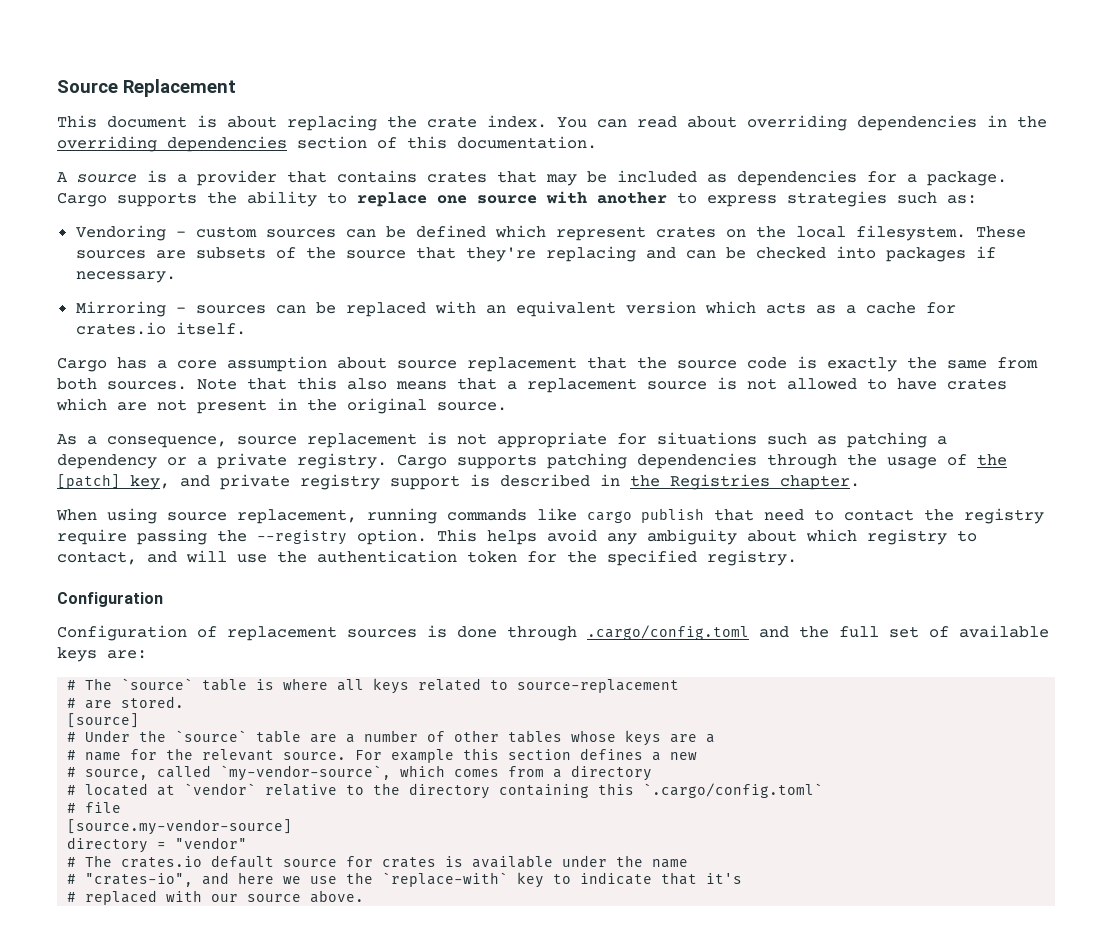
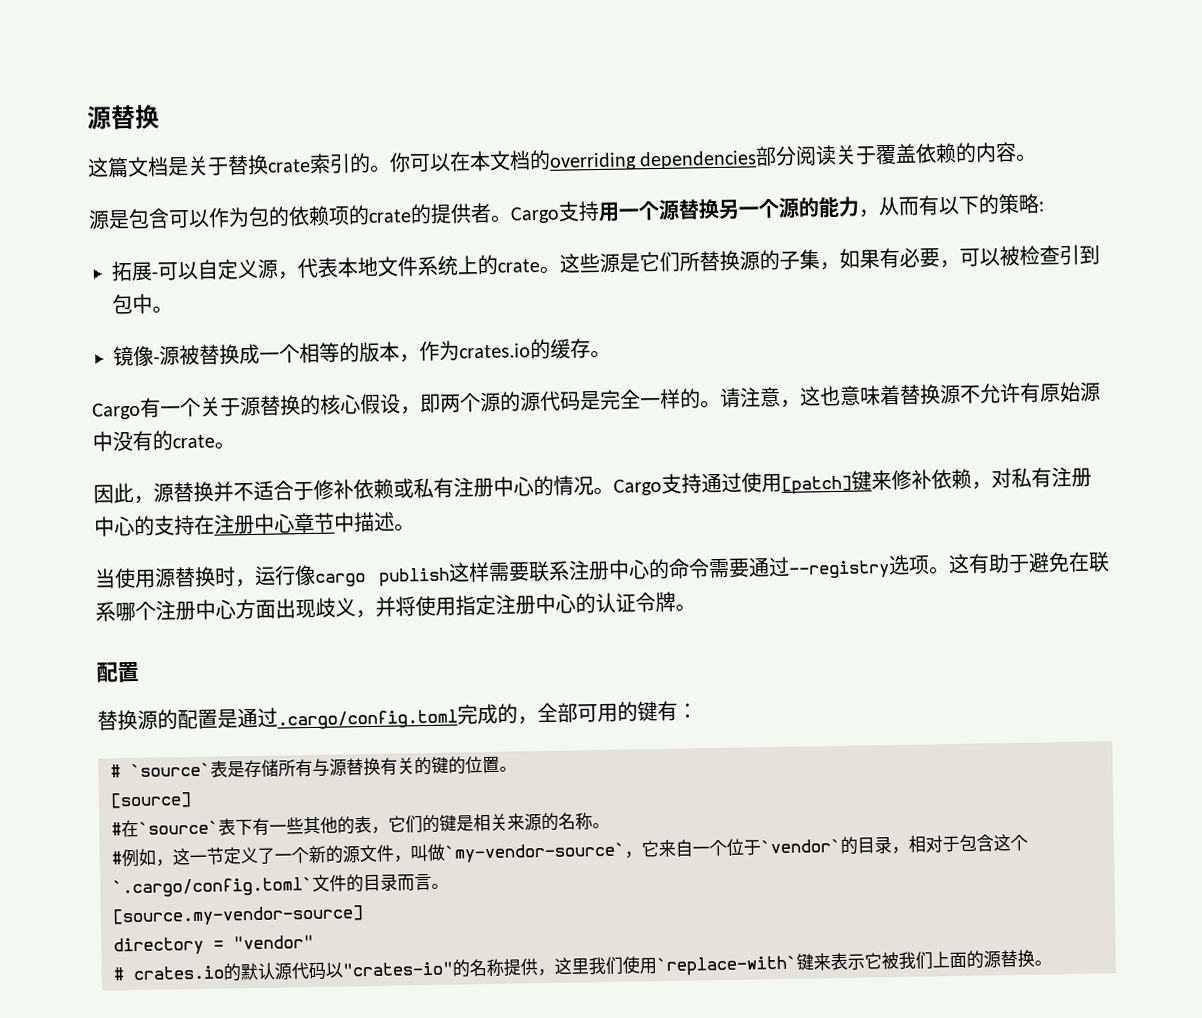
[57,79,236,97] [57,115,1047,131] [57,136,597,152] [57,170,1007,186] [57,191,977,207] [75,225,1026,241] [75,246,996,262] [75,271,176,283] [75,301,956,317] [75,322,246,335] [57,356,1038,372] [57,377,1007,393] [56,398,507,414] [57,432,947,448] [57,453,1007,469] [57,474,860,490] [56,508,1044,524] [57,529,977,545] [57,550,797,566] [57,592,163,607] [57,625,1049,641] [57,647,147,662] [67,678,680,694] [67,696,185,709] [67,713,140,728] [67,730,716,746] [67,748,698,763] [67,765,653,781] [67,783,824,799] [67,802,122,813] Source Replacement // This document is about replacing the crate index. You can read about overriding dependencies in the overriding dependencies section of this documentation. // A source is a provider that contains crates that may be included as dependencies for a package. Cargo supports the ability to replace one source with another to express strategies such as: // Vendoring - custom sources can be defined which represent crates on the local filesystem. These sources are subsets of the source that they're replacing and can be checked into packages if necessary. // Mirroring - sources can be replaced with an equivalent version which acts as a cache for crates.io itself. // Cargo has a core assumption about source replacement that the source code is exactly the same from both sources. Note that this also means that a replacement source is not allowed to have crates which are not present in the original source. // As a consequence, source replacement is not appropriate for situations such as patching a dependency or a private registry. Cargo supports patching dependencies through the usage of the [patch] key, and private registry support is described in the Registries chapter. // When using source replacement, running commands like cargo publish that need to contact the registry require passing the --registry option. This helps avoid any ambiguity about which registry to contact, and will use the authentication token for the specified registry. // Configuration // Configuration of replacement sources is done through .cargo/config.toml and the full set of available keys are: // # The `source` table is where all keys related to source-replacement // # are stored. // [source] // # Under the `source` table are a number of other tables whose keys are a // # name for the relevant source. For example this section defines a new // # source, called `my-vendor-source`, which comes from a directory // # located at `vendor` relative to the directory containing this `.cargo/config.toml` // # file -> [87,104,160,130] [87,141,1038,179] [88,193,1044,230] [111,244,1100,282] [112,293,173,315] [113,338,611,367] [92,381,1101,420] [92,430,235,452] [93,466,1092,504] [94,511,415,537] [94,551,1110,589] [95,591,696,622] [96,661,139,683] [97,700,698,731] [110,756,517,778] [110,792,192,809] [111,812,610,838] [111,834,1028,868] [112,873,449,898] 源替换 // 这篇文档是关于替换crate索引的。你可以在本文档的overriding dependencies部分阅读关于覆盖依赖的内容。 // 源是包含可以作为包的依赖项的crate的提供者。Cargo支持用一个源替换另一个源的能力，从而有以下的策略: // 拓展-可以自定义源，代表本地文件系统上的crate。这些源是它们所替换源的子集，如果有必要，可以被检查引到包中。 // 镜像-源被替换成一个相等的版本，作为crates.io的缓存。 // Cargo有一个关于源替换的核心假设，即两个源的源代码是完全一样的。请注意，这也意味着替换源不允许有原始源中没有的crate。 // 因此，源替换并不适合于修补依赖或私有注册中心的情况。Cargo支持通过使用[patch]键来修补依赖，对私有注册中心的支持在注册中心章节中描述。 // 当使用源替换时，运行像cargo publish这样需要联系注册中心的命令需要通过--registry选项。这有助于避免在联系哪个注册中心方面出现歧义，并将使用指定注册中心的认证令牌。 // 配置 // 替换源的配置是通过.cargo/config.toml完成的，全部可用的键有： // # `source`表是存储所有与源替换有关的键的位置。 // [source] // #在`source`表下有一些其他的表，它们的键是相关来源的名称。 // #例如，这一节定义了一个新的源文件，叫做`my-vendor-source`，它来自一个位于`vendor`的目录，相对于包含这个`.cargo/config.toml`文件的目录而言。
[85,855,689,868] [67,872,743,888] [67,890,365,905] The crates.io default source for crates is available under the name // # "crates-io", and here we use the `replace-with` key to indicate that it's // # replaced with our source above. -> [133,949,1052,982] crates.io的默认源代码以"crates-io"的名称提供，这里我们使用`replace-with`键来表示它被我们上面的源替换。

